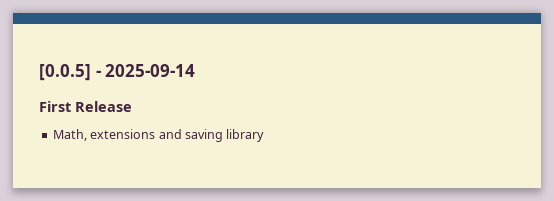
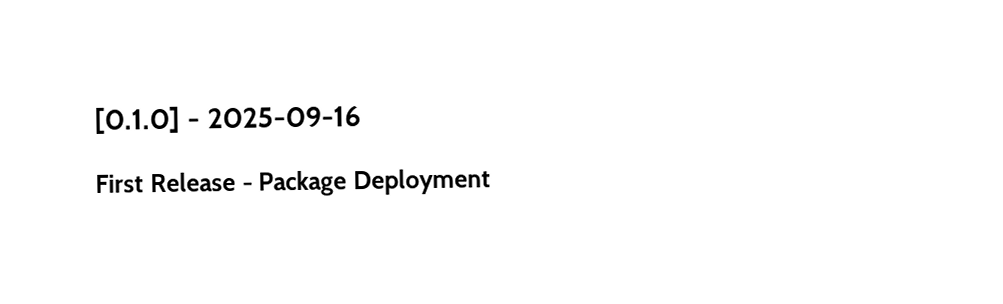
[39,64,196,81] [0.0.5] - 2025-09-14 -> [94,106,361,134] [0.1.0] - 2025-09-16
[52,129,265,142] // Math, extensions and saving library -> [241,168,491,197] - Package Deployment

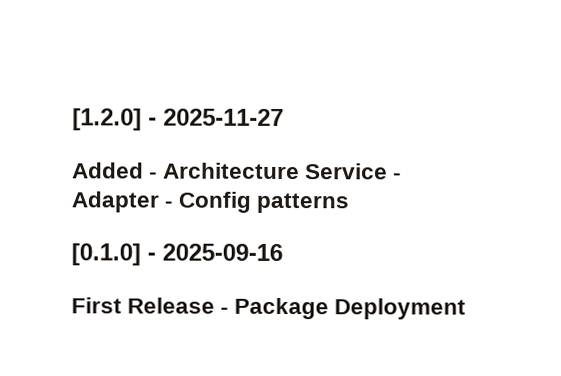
(94, 120) none -> [72,108,284,131] [72,162,403,180] [71,191,350,214] [1.2.0] - 2025-11-27 // Added - Architecture Service - Adapter - Config patterns //

